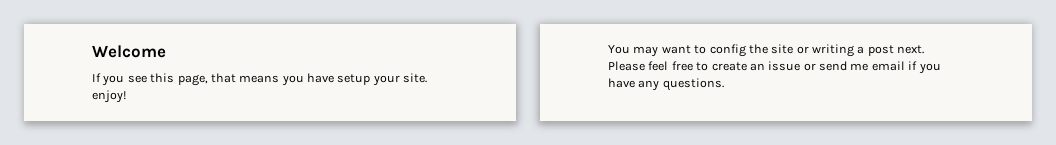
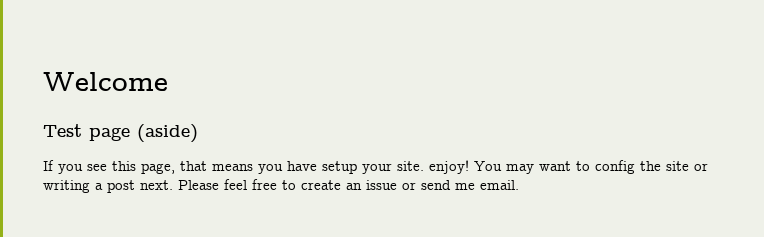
(166, 51) none -> [43,124,198,143] // Test page (aside)
(126, 96) // -> (469, 167) none
[871,61,941,74] [608,78,724,91] email if you have any questions. -> [480,180,519,190] email.

